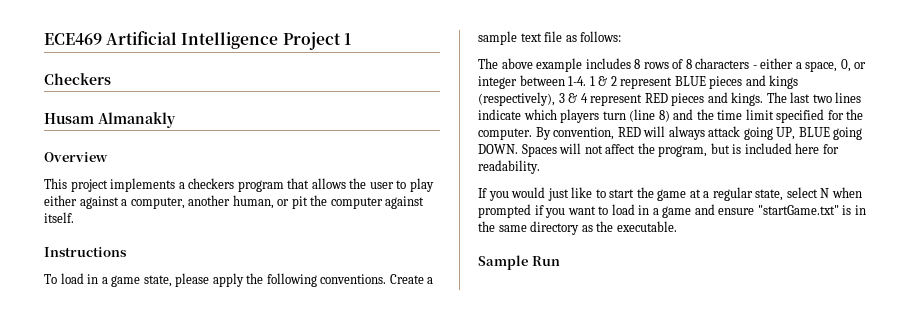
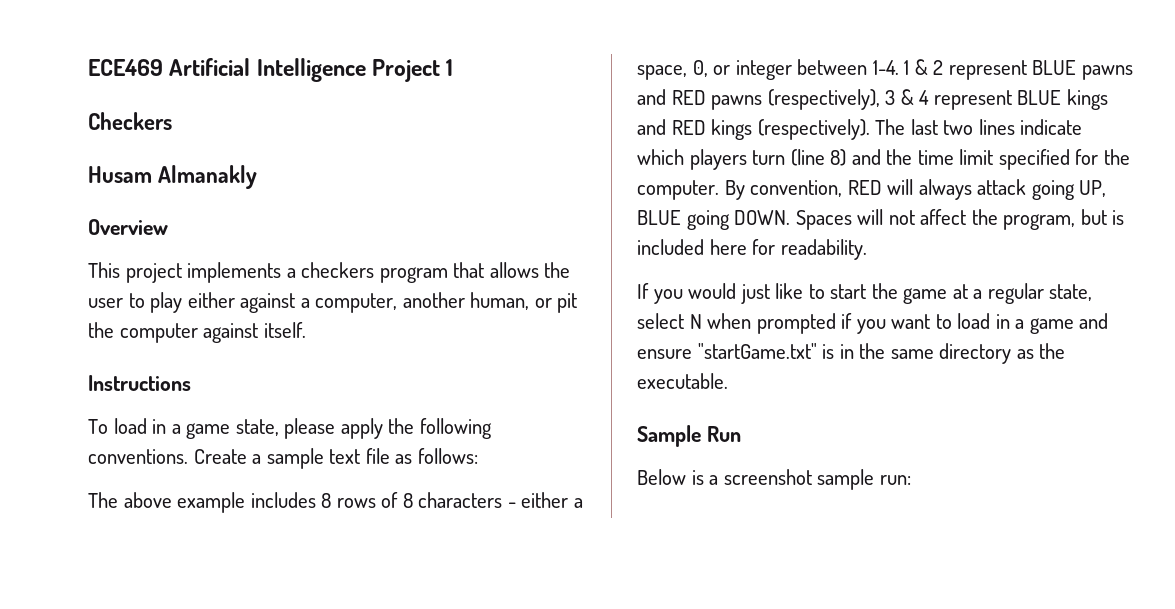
[709,75,799,89] pieces and kings -> [1081,65,1133,80] [637,89,763,110] pawns and RED pawns
[644,92,764,106] RED pieces and kings. -> [1017,89,1108,110] [637,119,870,140] BLUE kings and RED kings (respectively).
(560, 261) none -> [637,469,911,490] // Below is a screenshot sample run:

